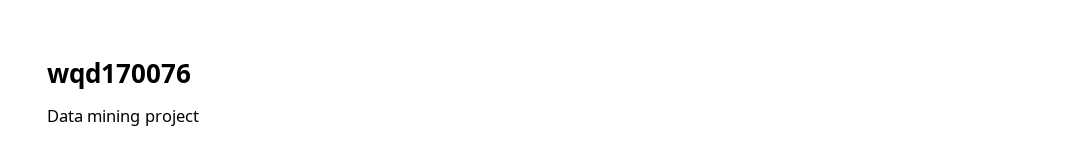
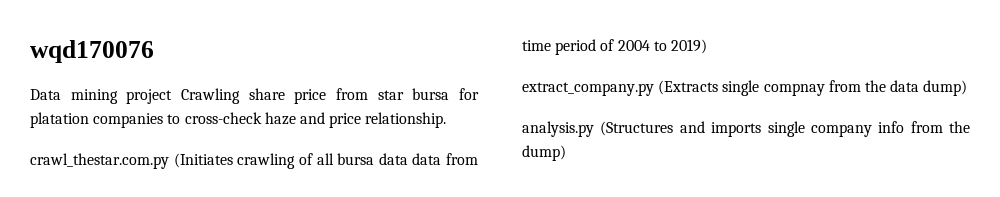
(199, 118) none -> [180,88,480,104] [30,112,447,128] [30,153,478,169] [522,39,707,55] [522,80,968,96] [522,121,970,137] [522,145,566,161] Crawling share price from star bursa for platation companies to cross-check haze and price relationship. // crawl_thestar.com.py (Initiates crawling of all bursa data data from time period of 2004 to 2019) // extract_company.py (Extracts single compnay from the data dump) // analysis.py (Structures and imports single company info from the dump)

